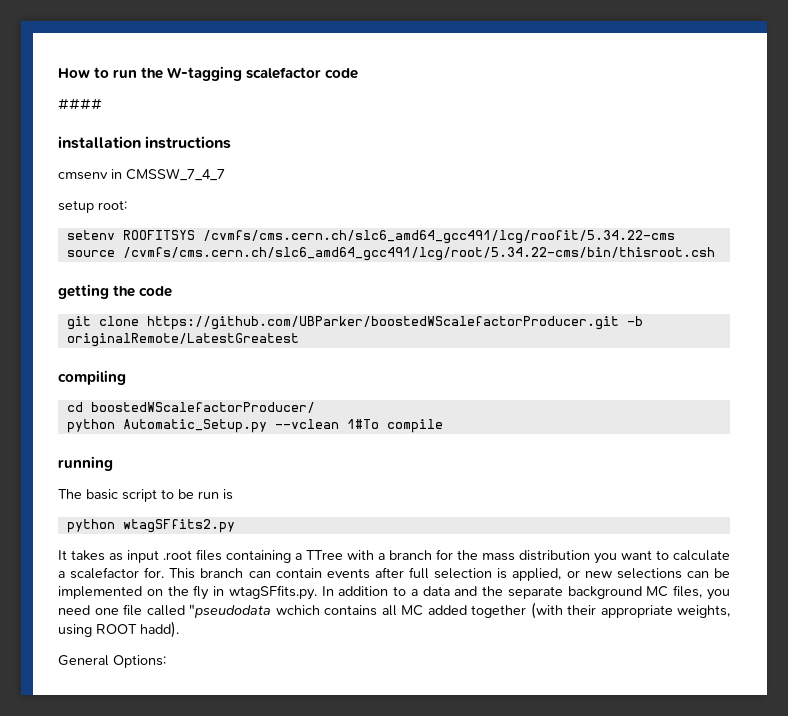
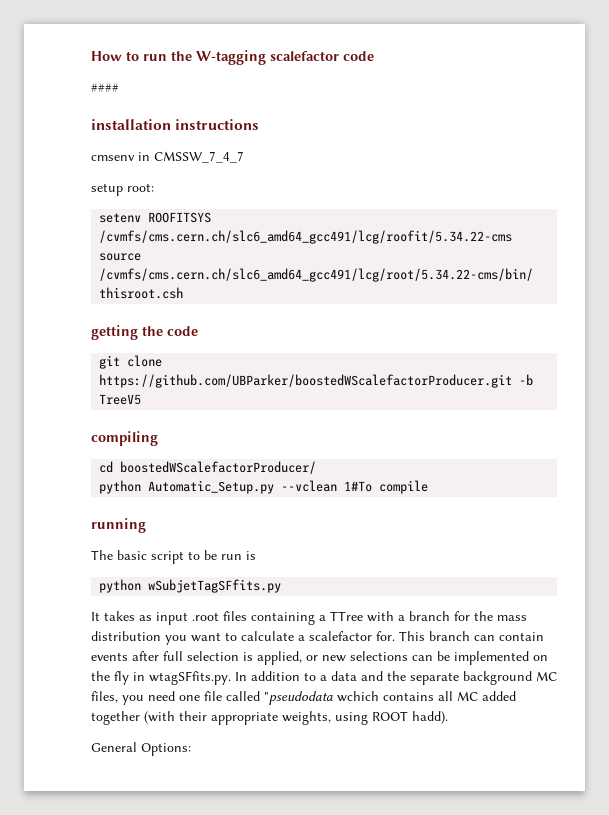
[66,333,299,347] originalRemote/LatestGreatest -> [99,394,142,405] TreeV5
[122,519,235,533] wtagSFfits2.py -> [148,579,282,593] wSubjetTagSFfits.py

